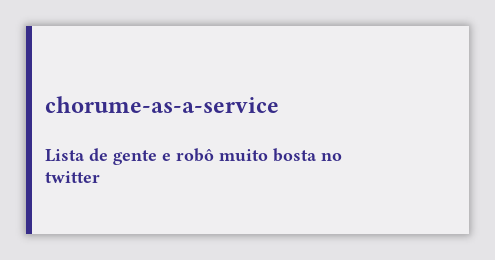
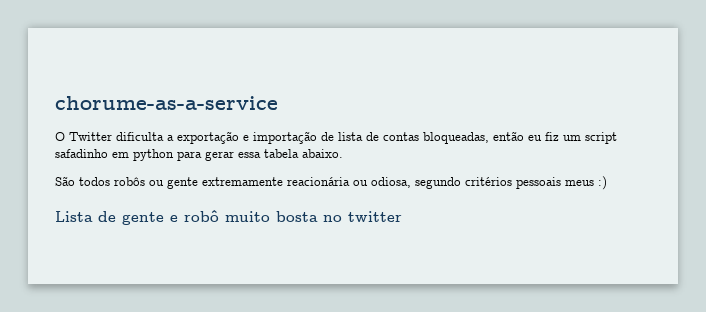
(279, 104) none -> [55,131,617,144] [55,149,343,161] [55,176,607,190] // O Twitter dificulta a exportação e importação de lista de contas bloqueadas, então eu fiz um script safadinho em python para gerar essa tabela abaixo. // São todos robôs ou gente extremamente reacionária ou odiosa, segundo critérios pessoais meus :)

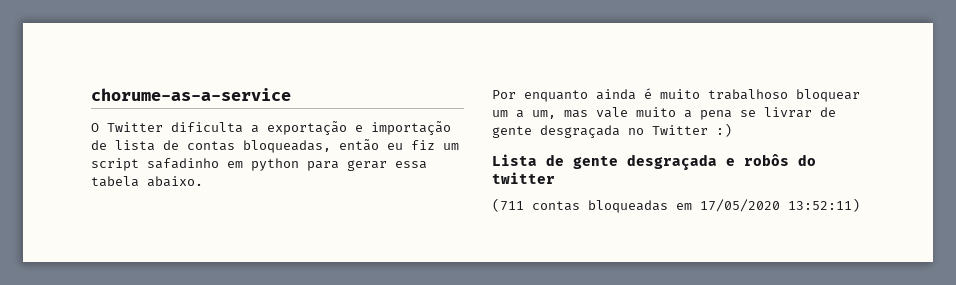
[55,176,607,190] [55,210,402,225] São todos robôs ou gente extremamente reacionária ou odiosa, segundo critérios pessoais meus :) // Lista de gente e robô muito bosta no twitter -> [492,88,860,102] [492,107,836,120] [492,123,732,138] [492,154,816,170] [492,172,555,184] [492,198,860,213] Por enquanto ainda é muito trabalhoso bloquear um a um, mas vale muito a pena se livrar de gente desgraçada no Twitter :) // Lista de gente desgraçada e robôs do twitter // (711 contas bloqueadas em 17/05/2020 13:52:11)

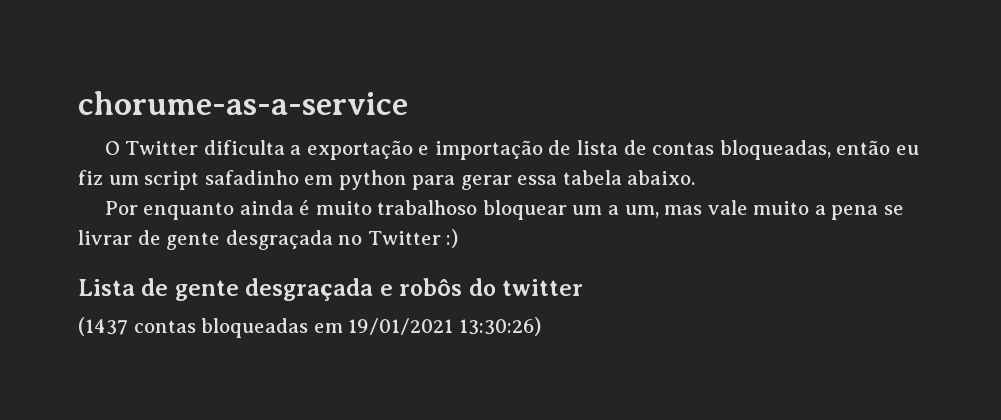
[492,198,524,212] (711 -> [78,317,128,336] (1437
[700,198,860,212] 17/05/2020 13:52:11) -> [348,317,541,336] 19/01/2021 13:30:26)

